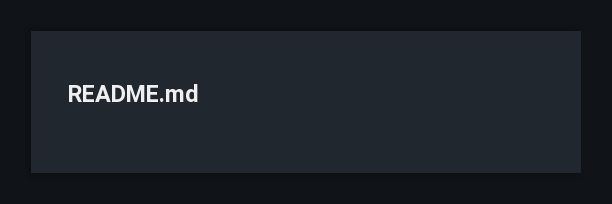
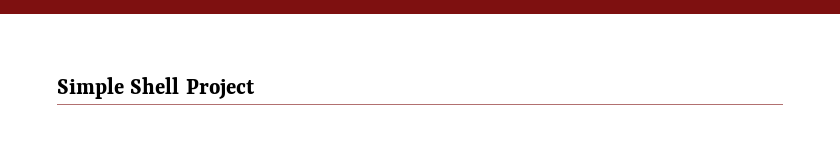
[68,84,199,102] README.md -> [57,77,255,99] Simple Shell Project

